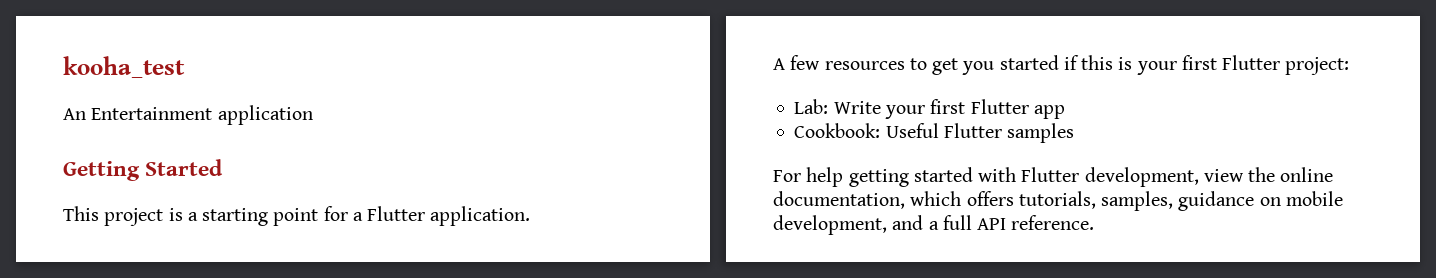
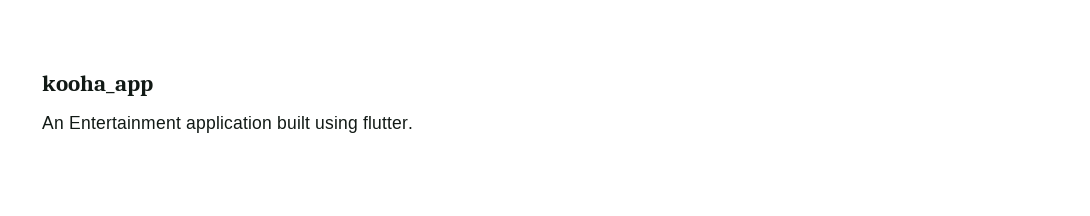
[63,56,185,78] kooha_test -> [42,75,153,96] kooha_app
[63,159,224,181] [63,206,531,226] [773,55,1350,75] [794,99,1065,119] [794,123,1075,143] [773,167,1334,187] [773,191,1343,211] [773,215,1095,235] // Getting Started // This project is a starting point for a Flutter application. // A few resources to get you started if this is your first Flutter project: // Lab: Write your first Flutter app // Cookbook: Useful Flutter samples // For help getting started with Flutter development, view the online documentation, which offers tutorials, samples, guidance on mobile development, and a full API reference. -> [277,116,413,133] built using flutter.

